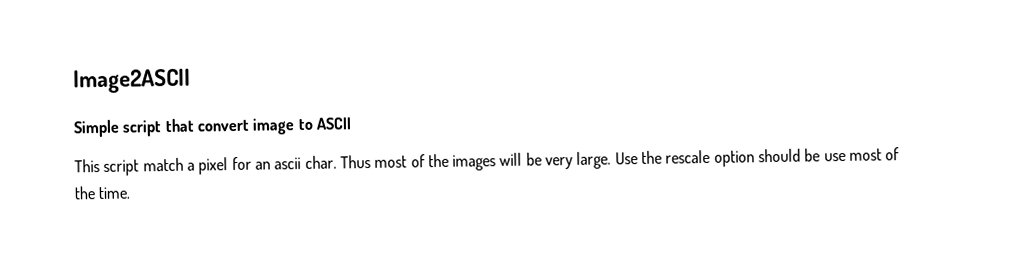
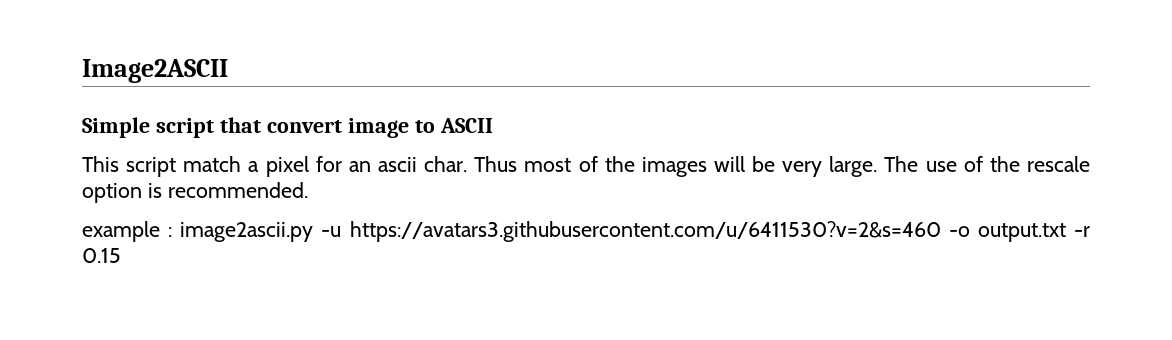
[614,147,900,167] [74,186,131,200] Use the rescale option should be use most of the time. -> [884,156,1091,172] [82,182,308,203] [82,221,1090,242] [82,248,121,263] The use of the rescale option is recommended. // example : image2ascii.py -u https://avatars3.githubusercontent.com/u/6411530?v=2&s=460 -o output.txt -r 0.15

